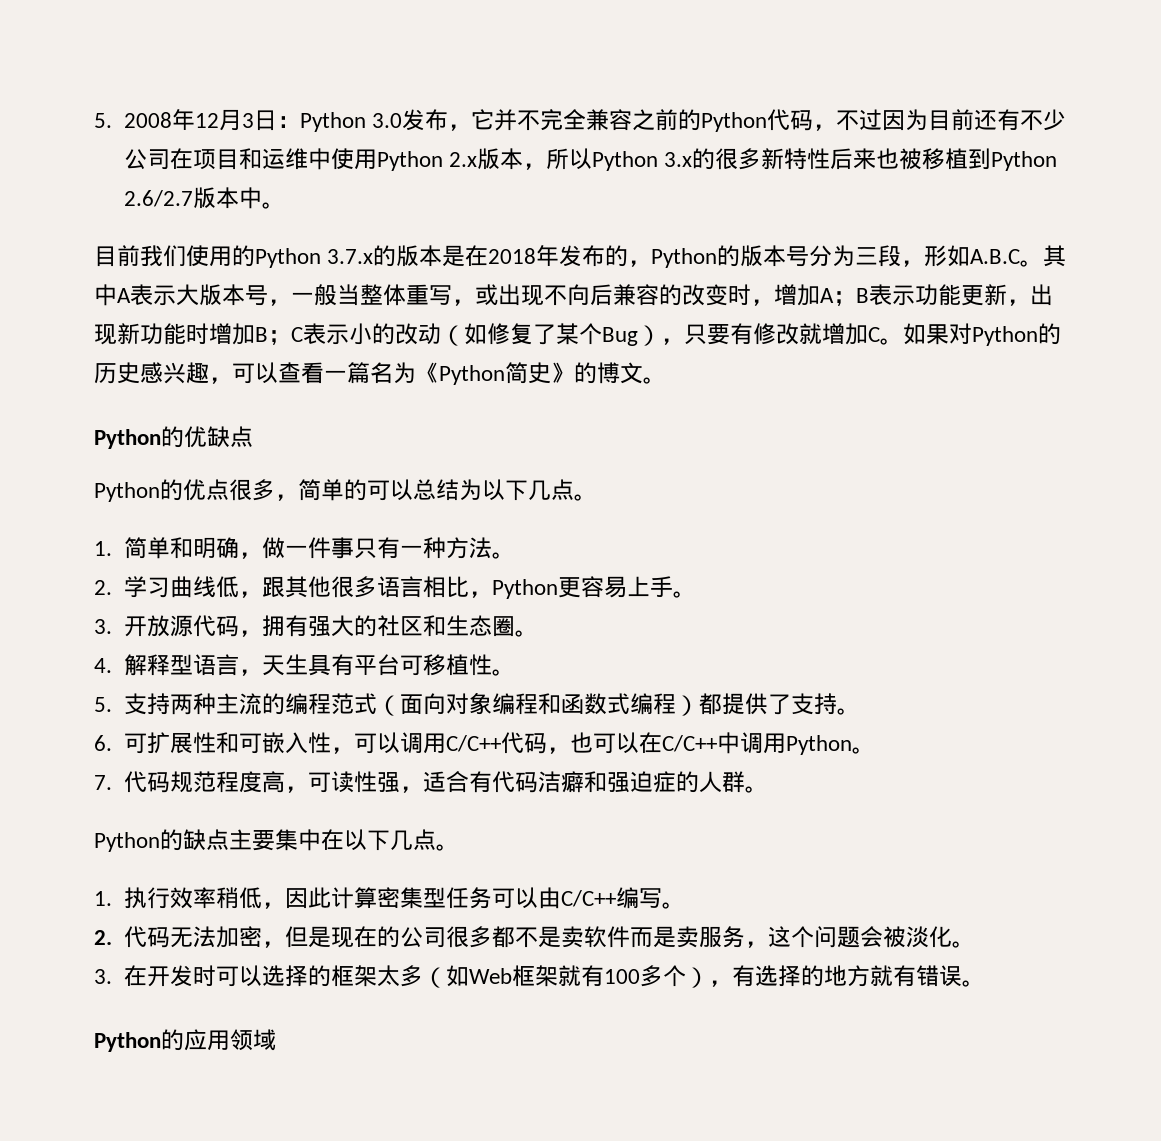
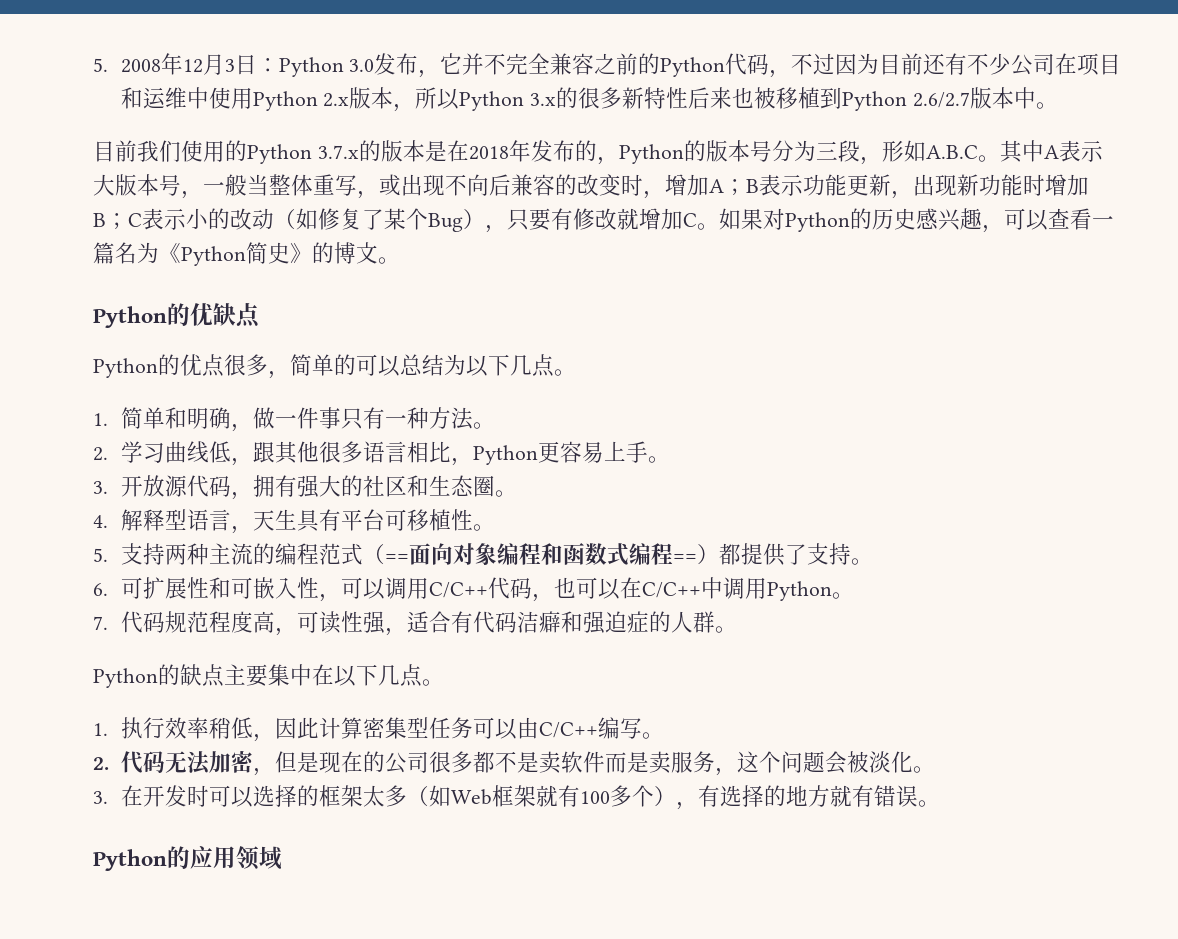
(400, 705) none -> [384,554,409,562] ==
(676, 704) none -> [672,554,697,562] ==

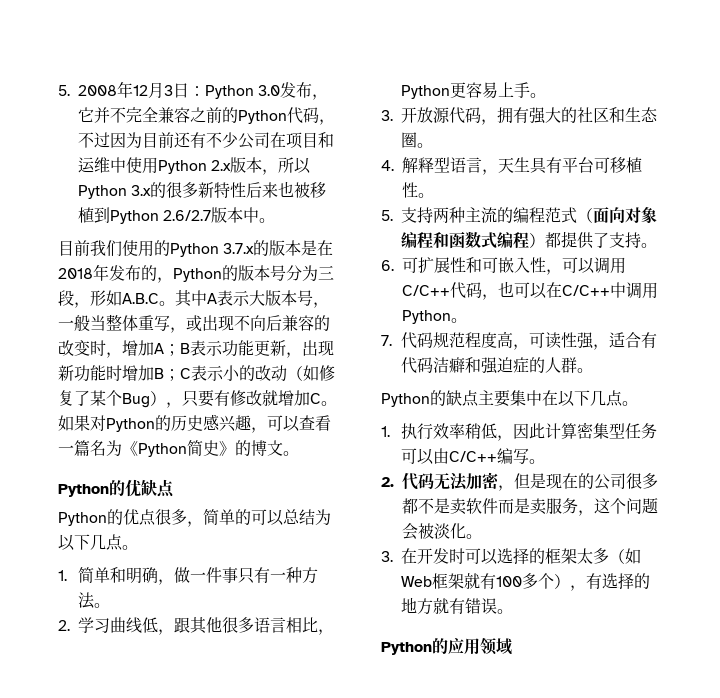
[384,554,409,562] == -> (593, 215) none
[672,554,697,562] == -> (529, 240) none

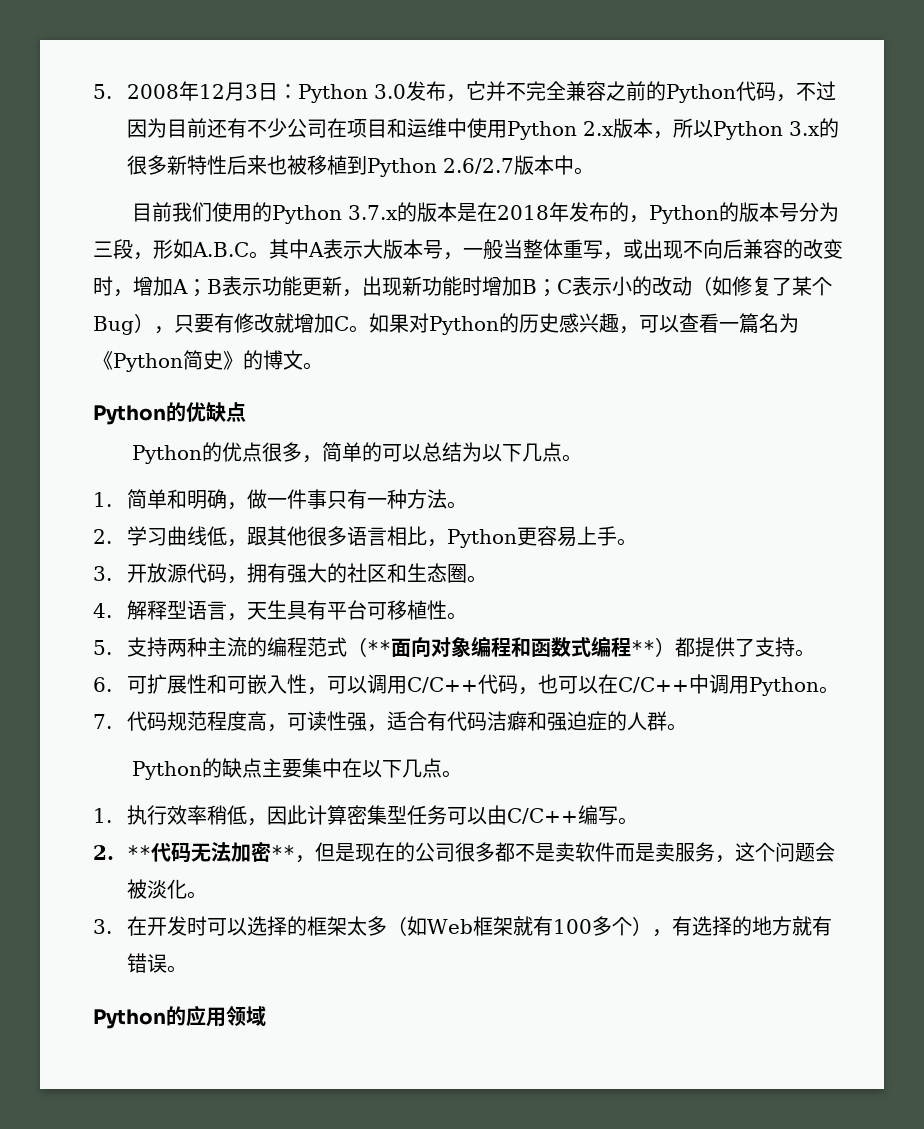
(593, 215) none -> [366,640,391,655] **
(529, 240) none -> [630,640,655,655] **
(394, 482) none -> [126,845,151,860] **
(499, 481) none -> [270,845,295,860] **

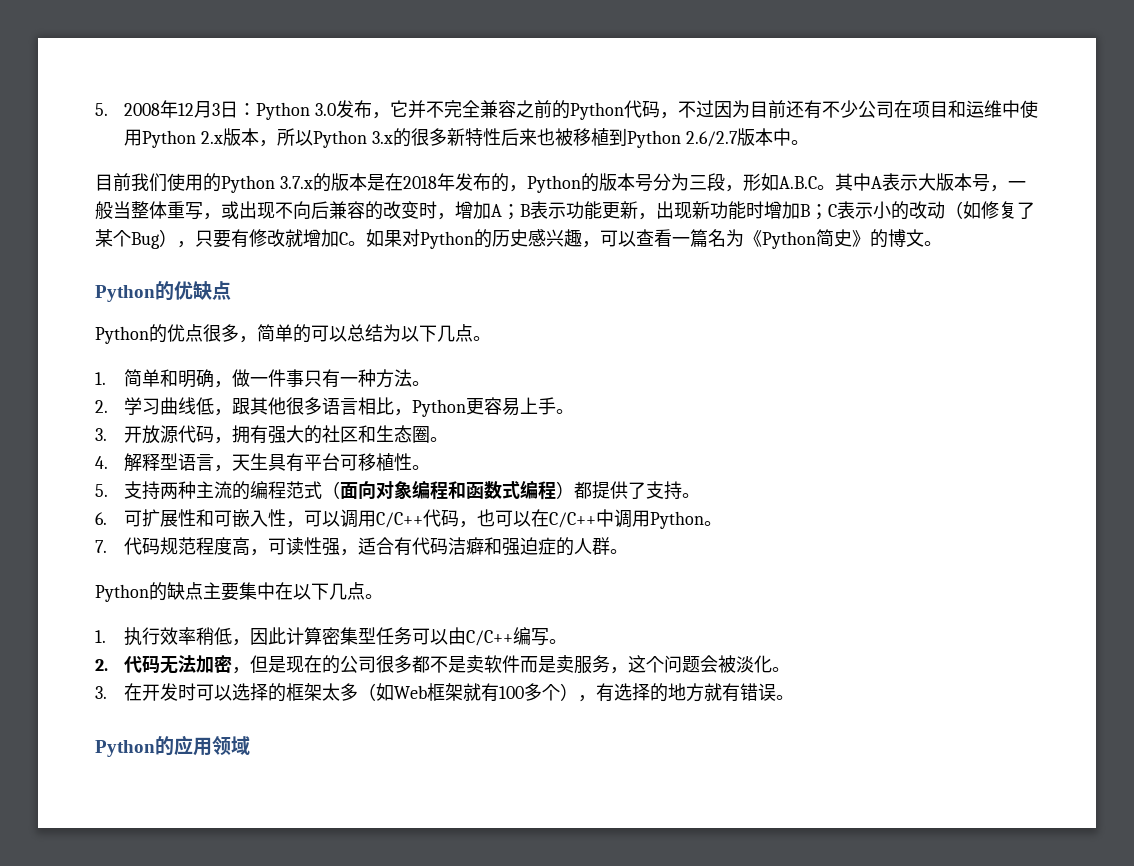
[366,640,391,655] ** -> (341, 490) none
[630,640,655,655] ** -> (557, 490) none
[126,845,151,860] ** -> (108, 665) none
[270,845,295,860] ** -> (233, 664) none

